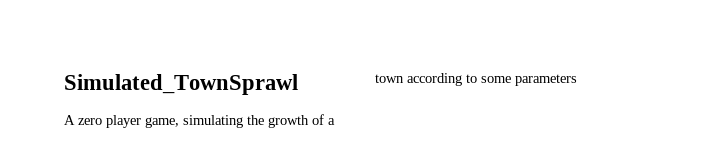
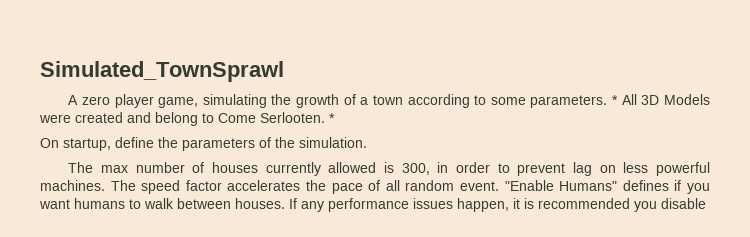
[515,74,577,86] parameters -> [530,94,711,108] [39,112,335,126] [40,137,367,151] [68,162,710,176] [40,180,711,194] [39,198,706,212] parameters. * All 3D Models were created and belong to Come Serlooten. * // On startup, define the parameters of the simulation. // The max number of houses currently allowed is 300, in order to prevent lag on less powerful machines. The speed factor accelerates the pace of all random event. "Enable Humans" defines if you want humans to walk between houses. If any performance issues happen, it is recommended you disable

